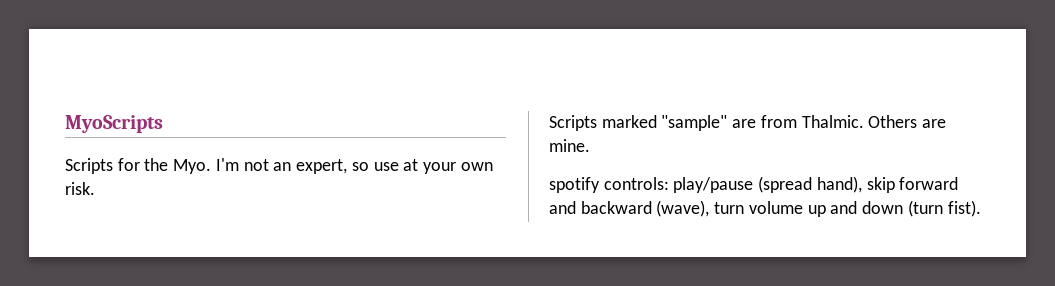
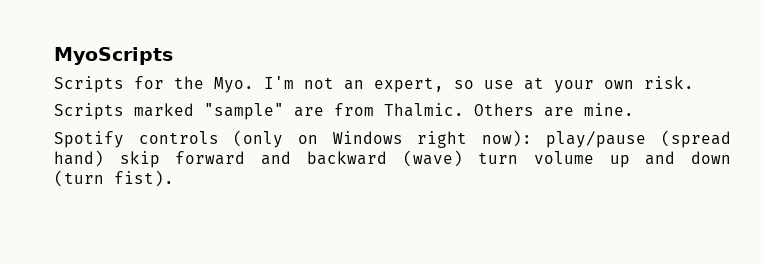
[549,177,669,193] spotify controls: -> [54,130,532,148] Spotify controls (only on Windows right now):
[816,176,862,193] hand), -> [54,150,104,167] hand)
[656,200,710,217] (wave), -> [402,150,463,167] (wave)

